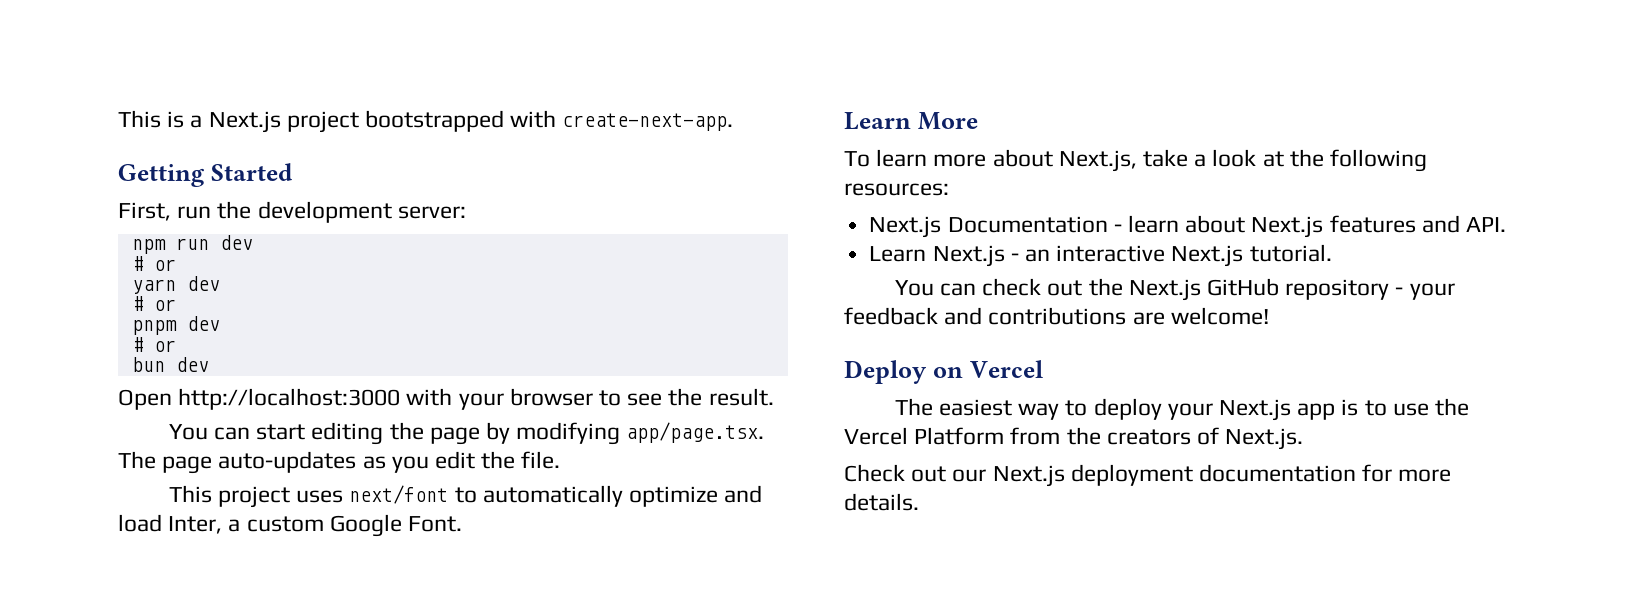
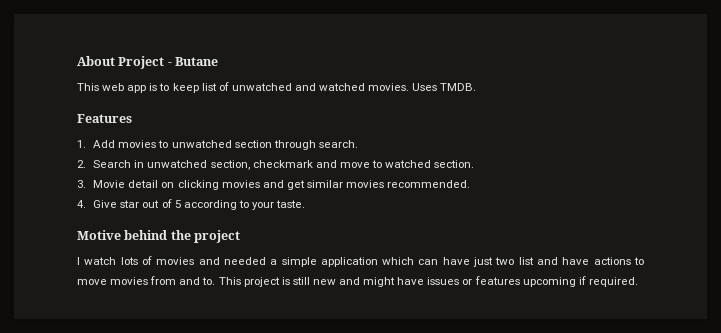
[118,110,734,133] [118,163,293,187] [118,201,466,223] [131,235,253,254] [131,256,176,271] [131,276,220,294] [131,296,176,311] [131,316,220,335] [131,337,176,352] [131,357,209,372] [118,388,774,410] [168,422,765,445] [118,451,561,474] [168,485,763,508] [118,514,463,537] [844,112,978,130] [844,149,1428,172] [844,183,949,196] [869,215,1506,238] [869,244,1332,267] [894,278,1455,301] [844,307,1269,325] [844,360,1043,384] [894,398,1469,421] [844,427,1304,450] [844,464,1452,487] [844,493,919,511] This is a Next.js project bootstrapped with create-next-app. // Getting Started // First, run the development server: // npm run dev // # or // yarn dev // # or // pnpm dev // # or // bun dev // Open http://localhost:3000 with your browser to see the result. // You can start editing the page by modifying app/page.tsx. The page auto-updates as you edit the file. // This project uses next/font to automatically optimize and load Inter, a custom Google Font. // Learn More // To learn more about Next.js, take a look at the following resources: // Next.js Documentation - learn about Next.js features and API. // Learn Next.js - an interactive Next.js tutorial. // You can check out the Next.js GitHub repository - your feedback and contributions are welcome! // Deploy on Vercel // The easiest way to deploy your Next.js app is to use the Vercel Platform from the creators of Next.js. // Check out our Next.js deployment documentation for more details. -> [77,56,219,69] [77,82,477,93] [77,114,132,123] [77,140,358,150] [77,160,475,170] [77,180,471,190] [77,199,306,210] [77,230,241,243] [77,256,644,267] [77,276,638,287] About Project - Butane // This web app is to keep list of unwatched and watched movies. Uses TMDB. // Features // 1. Add movies to unwatched section through search. // 2. Search in unwatched section, checkmark and move to watched section. // 3. Movie detail on clicking movies and get similar movies recommended. // 4. Give star out of 5 according to your taste. // Motive behind the project // I watch lots of movies and needed a simple application which can have just two list and have actions to move movies from and to. This project is still new and might have issues or features upcoming if required.

